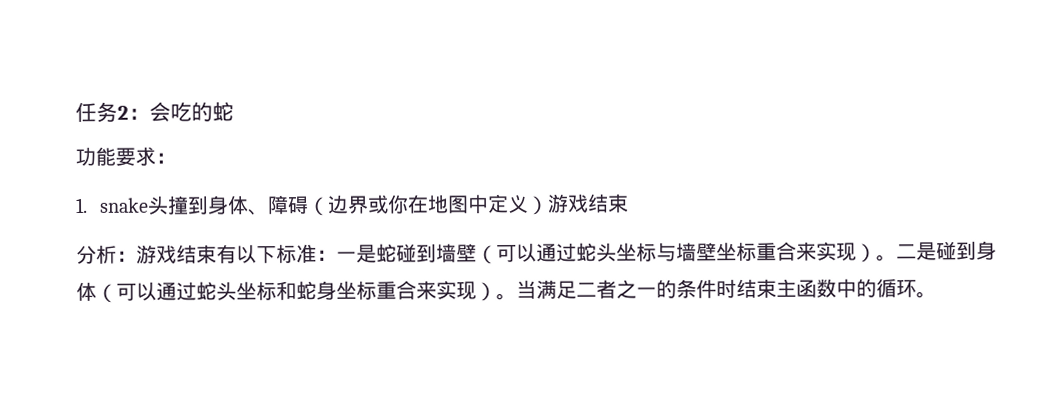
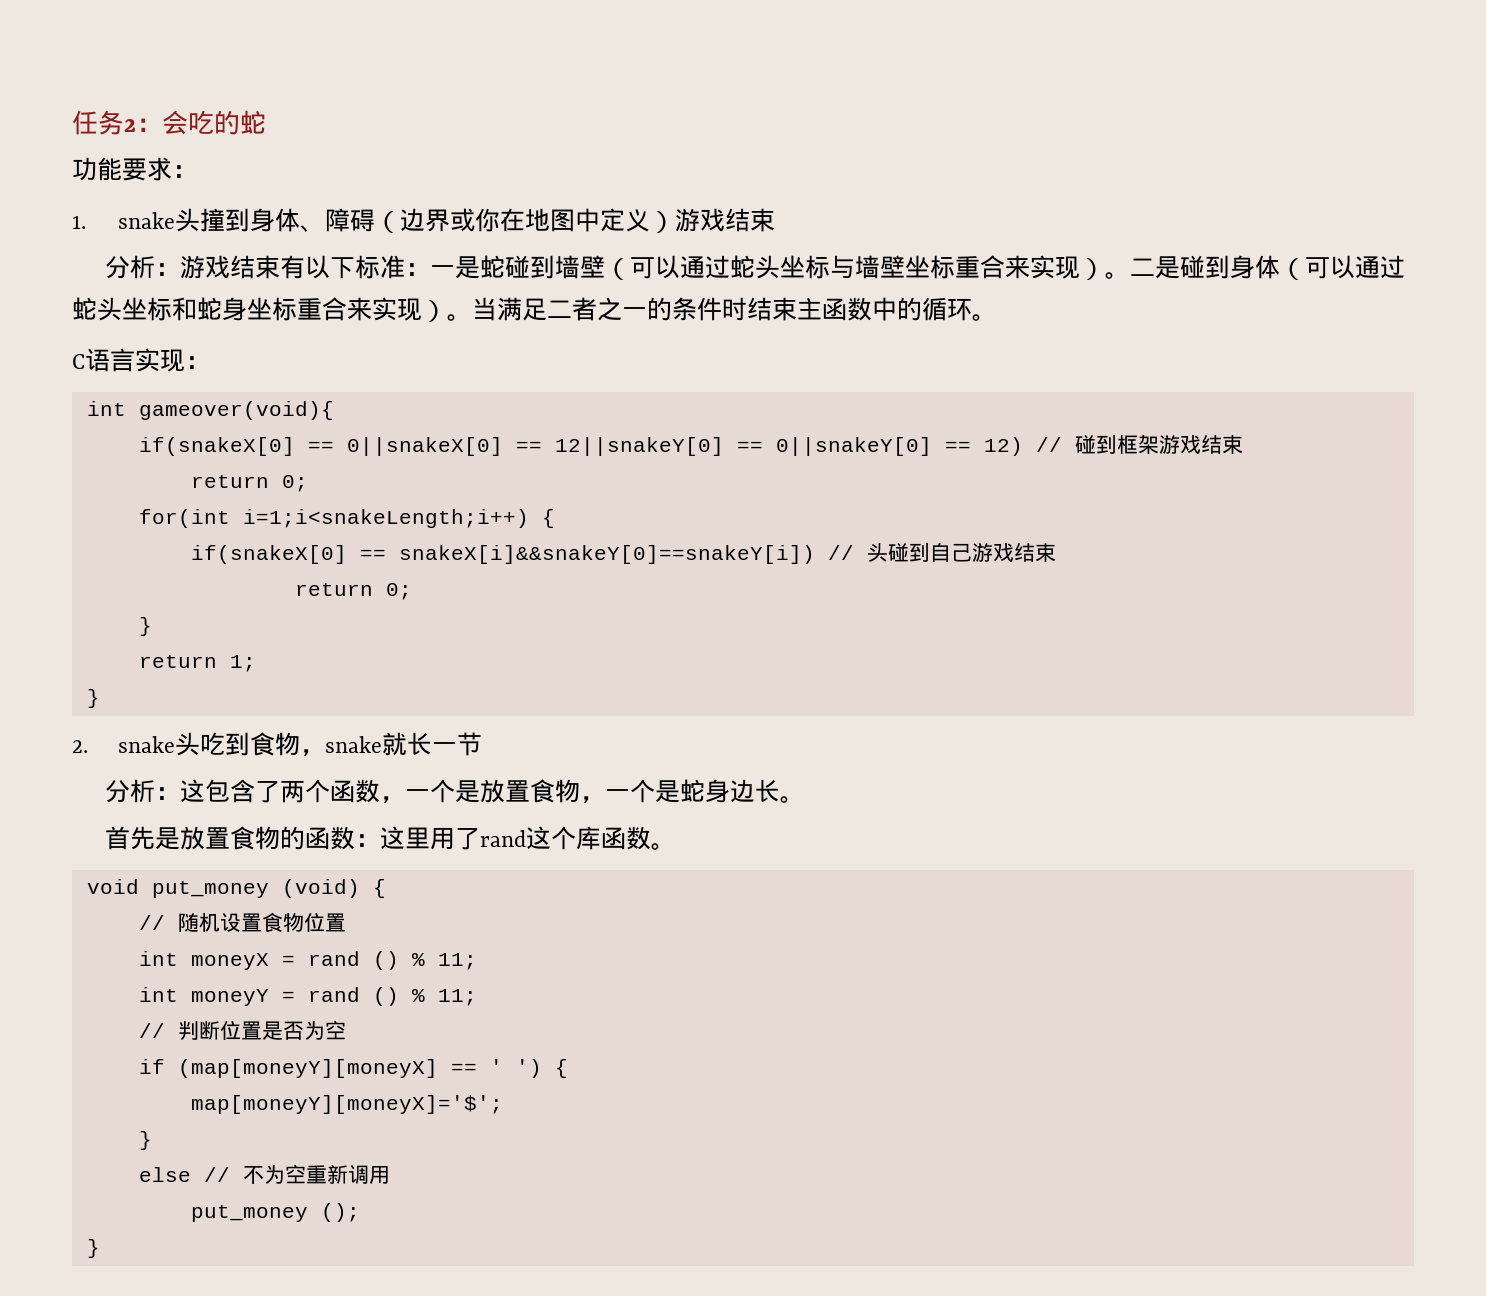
(937, 295) none -> [72,348,210,372] [86,401,334,420] [138,434,1243,456] [190,475,308,492] [138,509,555,528] [190,542,1056,564] [294,583,412,600] [138,617,152,636] [138,655,256,672] [86,689,100,708] [72,732,483,757] [104,779,805,804] [104,826,676,850] [86,879,386,898] [138,912,346,933] [138,951,477,970] [138,987,477,1006] [138,1020,346,1040] [138,1059,568,1078] [190,1095,503,1114] [138,1131,152,1150] [138,1164,390,1184] [190,1203,360,1222] [86,1239,100,1258] // C语言实现： // int gameover(void){ // if(snakeX[0] == 0||snakeX[0] == 12||snakeY[0] == 0||snakeY[0] == 12) // 碰到框架游戏结束 // return 0; // for(int i=1;i<snakeLength;i++) { // if(snakeX[0] == snakeX[i]&&snakeY[0]==snakeY[i]) // 头碰到自己游戏结束 // return 0; // } // return 1; // } // 2. snake头吃到食物，snake就长一节 // 分析：这包含了两个函数，一个是放置食物，一个是蛇身边长。 // 首先是放置食物的函数：这里用了rand这个库函数。 // void put_money (void) { // // 随机设置食物位置 // int moneyX = rand () % 11; // int moneyY = rand () % 11; // // 判断位置是否为空 // if (map[moneyY][moneyX] == ' ') { // map[moneyY][moneyX]='$'; // } // else // 不为空重新调用 // put_money (); // }

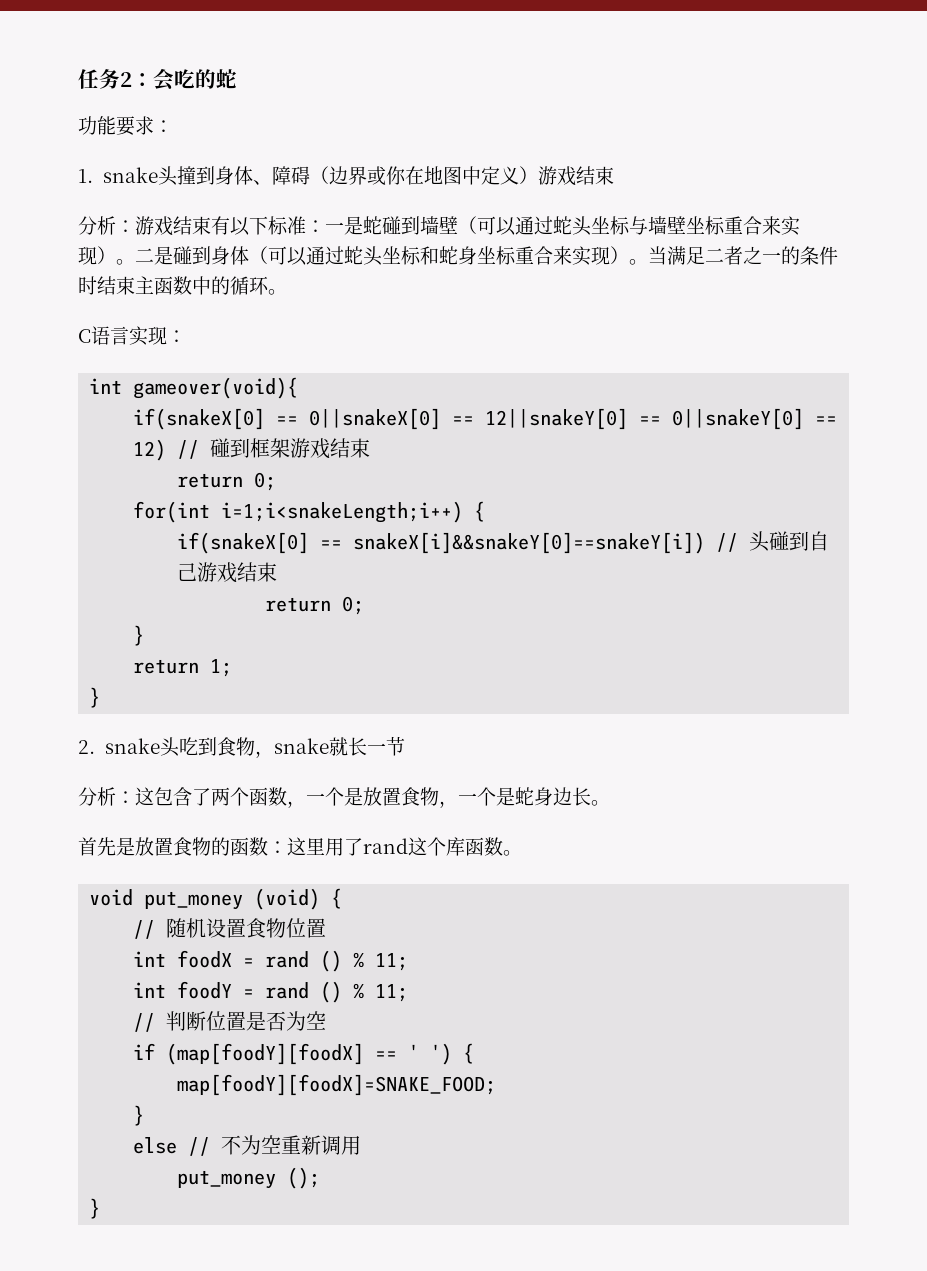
[190,953,269,970] moneyX -> [177,950,233,968] foodX
[190,989,269,1006] moneyY -> [177,981,233,999] foodY
[177,1059,438,1078] (map[moneyY][moneyX] -> [166,1043,365,1065] (map[foodY][foodX]
[190,1095,503,1114] map[moneyY][moneyX]='$'; -> [177,1074,497,1096] map[foodY][foodX]=SNAKE_FOOD;

